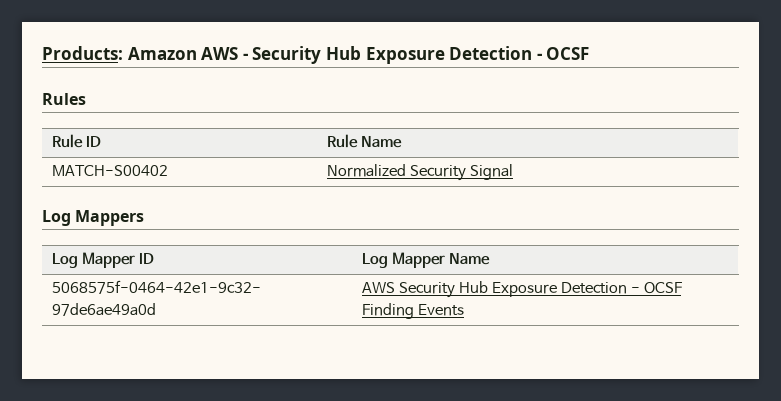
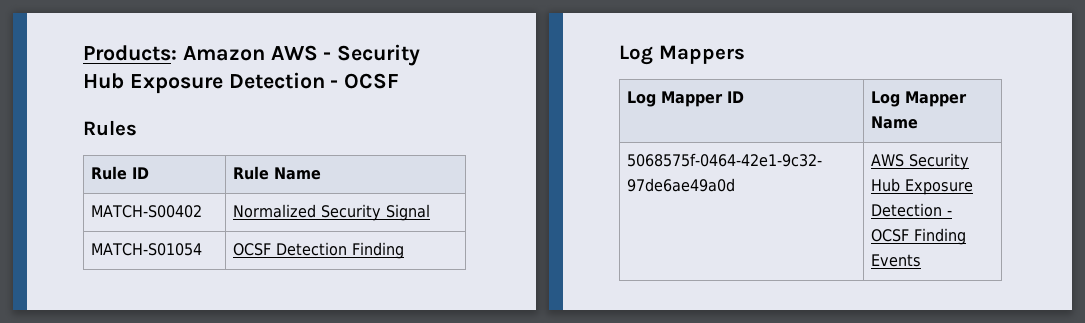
(513, 172) none -> [90,243,202,256] [232,242,404,259] // MATCH-S01054 | OCSF Detection Finding

